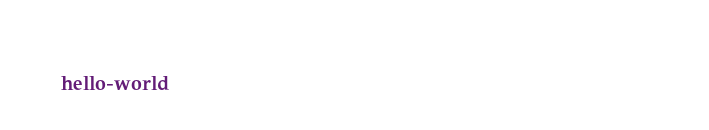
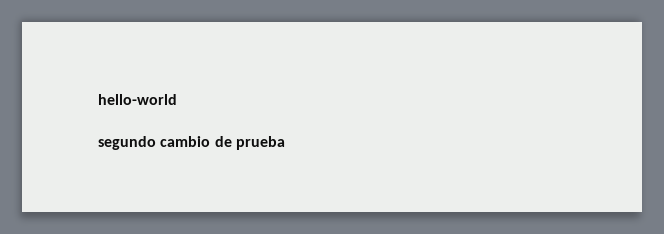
(169, 83) none -> [98,136,285,150] // segundo cambio de prueba

